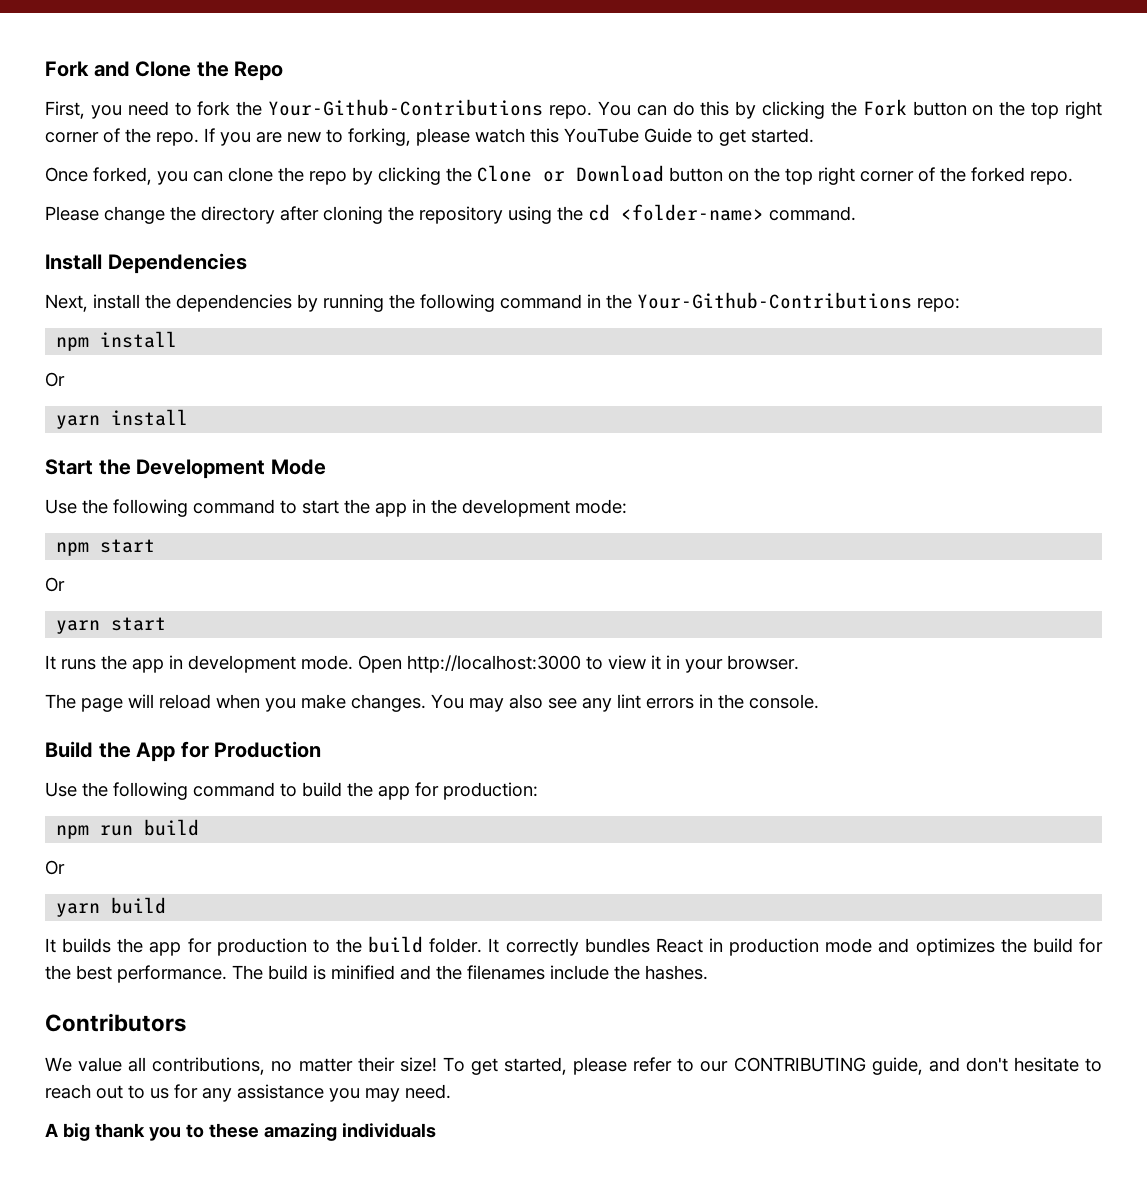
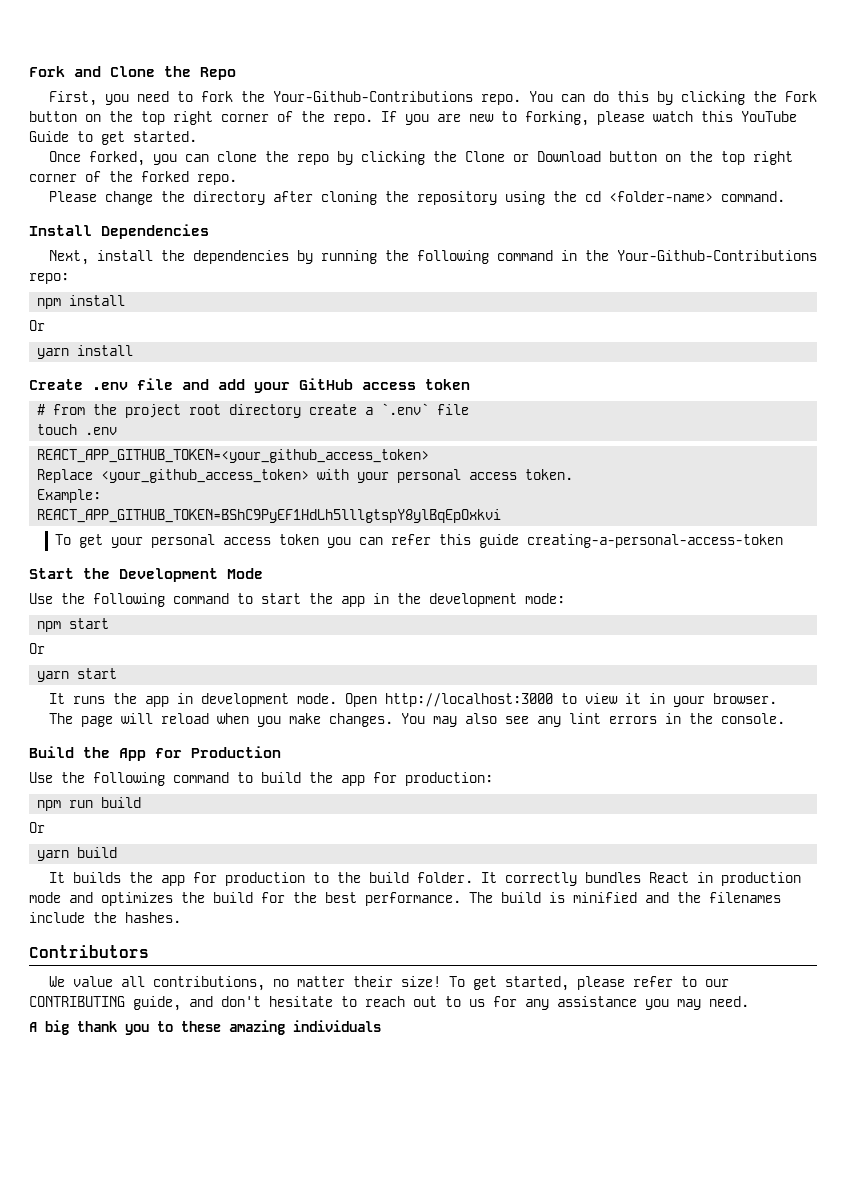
(189, 417) none -> [29,378,470,393] [37,403,470,418] [37,424,118,435] [37,449,430,463] [37,469,574,483] [37,489,102,503] [37,509,502,523] [54,534,783,548] // Create .env file and add your GitHub access token // # from the project root directory create a `.env` file // touch .env // REACT_APP_GITHUB_TOKEN=<your_github_access_token> // Replace <your_github_access_token> with your personal access token. // Example: // REACT_APP_GITHUB_TOKEN=BShC9PyEF1HdLh5lllgtspY8ylBqEpOxkvi // To get your personal access token you can refer this guide creating-a-personal-access-token

